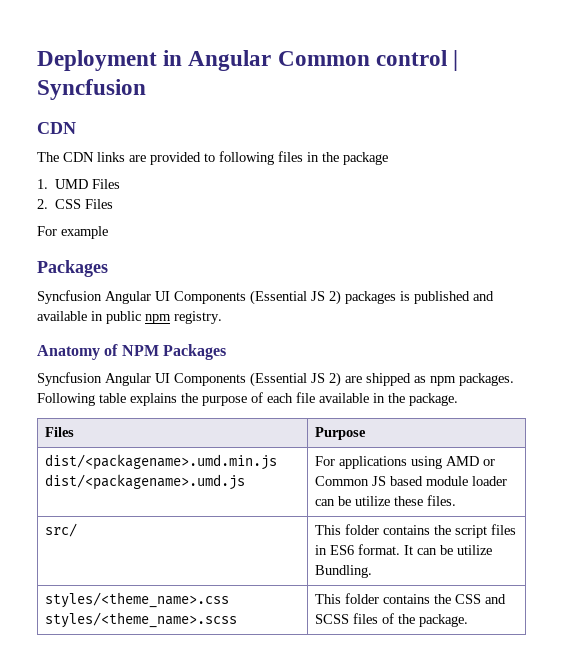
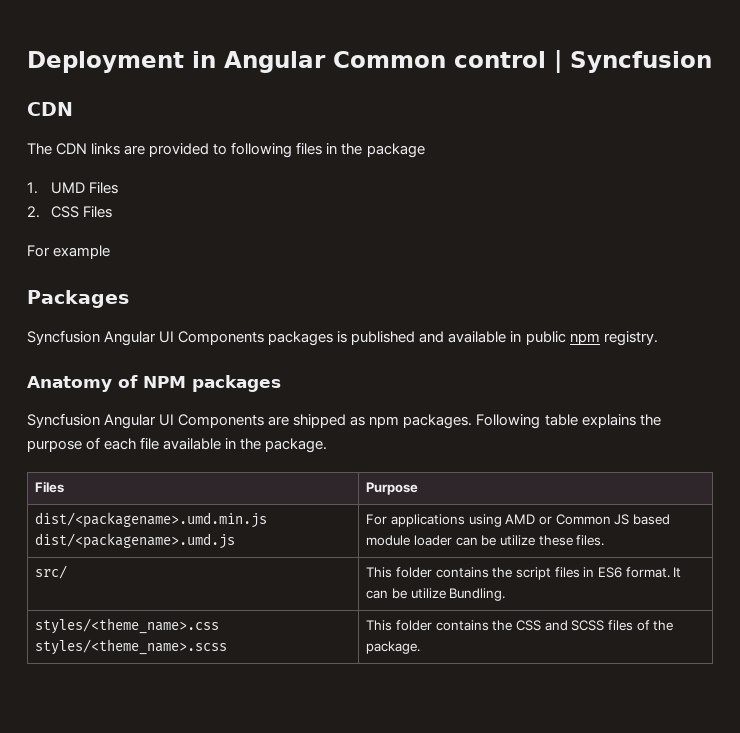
[250,290,341,305] (Essential JS 2) -> (265, 338) none
[162,344,226,360] [37,372,341,387] Packages // Syncfusion Angular UI Components (Essential JS 2) -> [192,375,281,392] [27,413,265,429] packages // Syncfusion Angular UI Components

